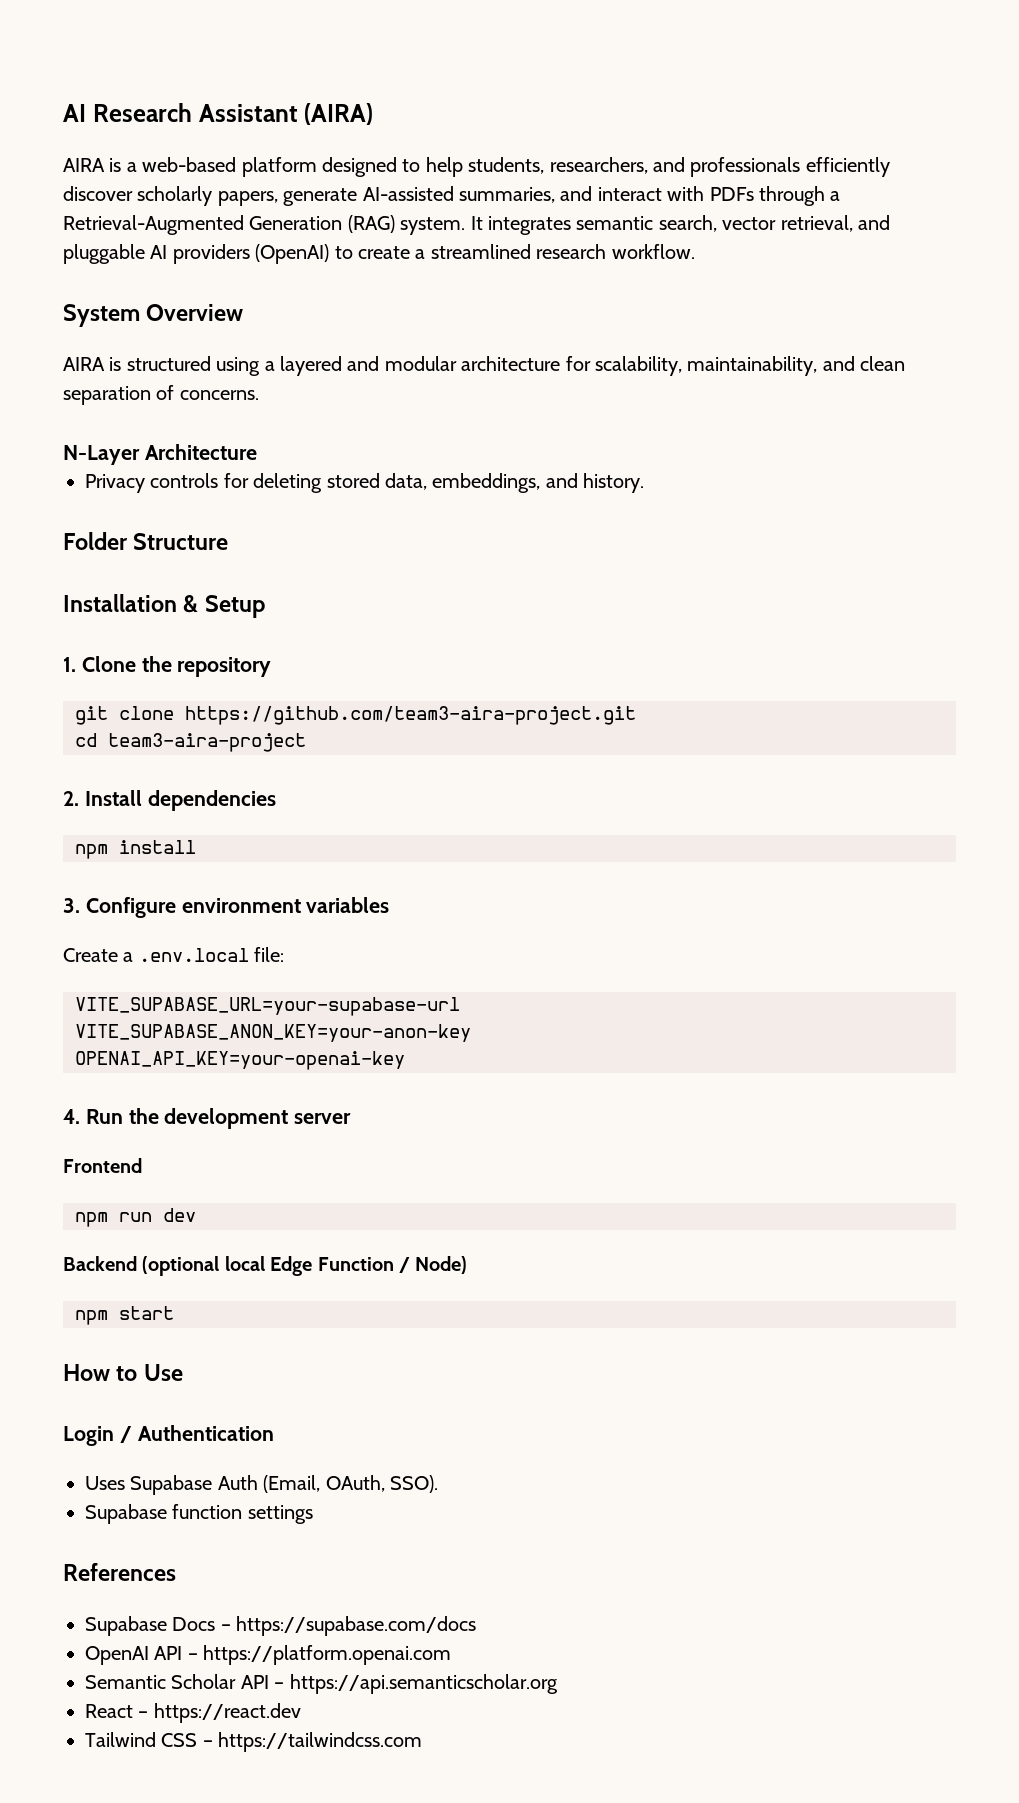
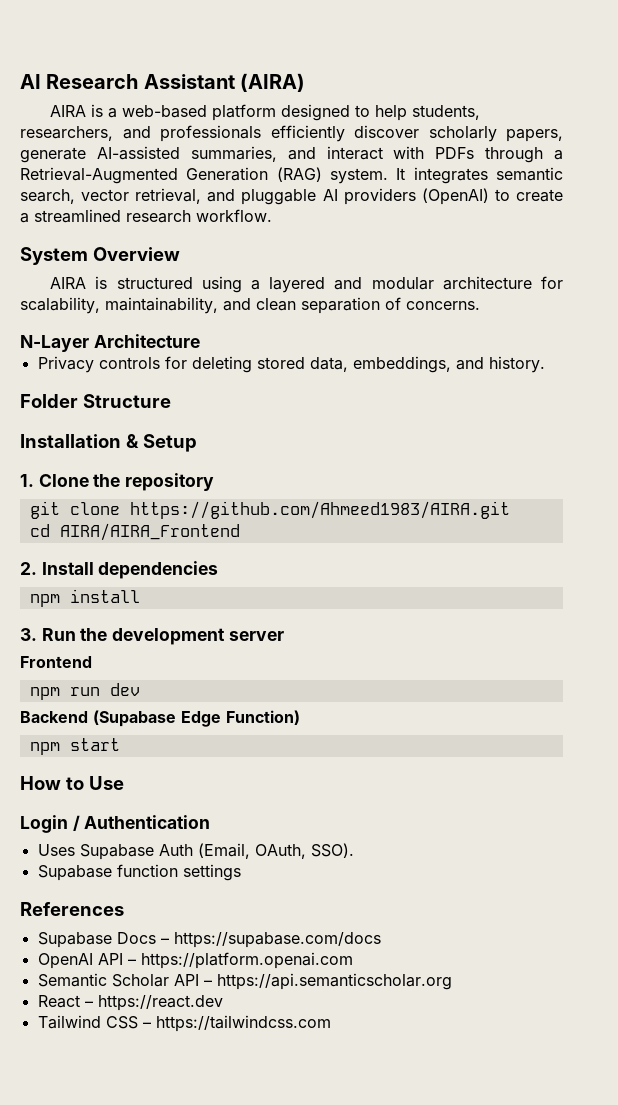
[185,706,636,725] https://github.com/team3-aira-project.git -> [129,501,510,519] https://github.com/Ahmeed1983/AIRA.git
[108,733,306,752] team3-aira-project -> [59,523,240,541] AIRA/AIRA_Frontend
[85,897,390,918] [63,947,285,962] [75,997,460,1016] [75,1024,471,1042] [75,1051,405,1070] [63,1109,80,1124] Configure environment variables // Create a .env.local file: // VITE_SUPABASE_URL=your-supabase-url // VITE_SUPABASE_ANON_KEY=your-anon-key // OPENAI_API_KEY=your-openai-key // 4. -> (37, 634) none
[142,1256,468,1276] (optional local Edge Function / Node) -> [93,710,300,727] (Supabase Edge Function)

